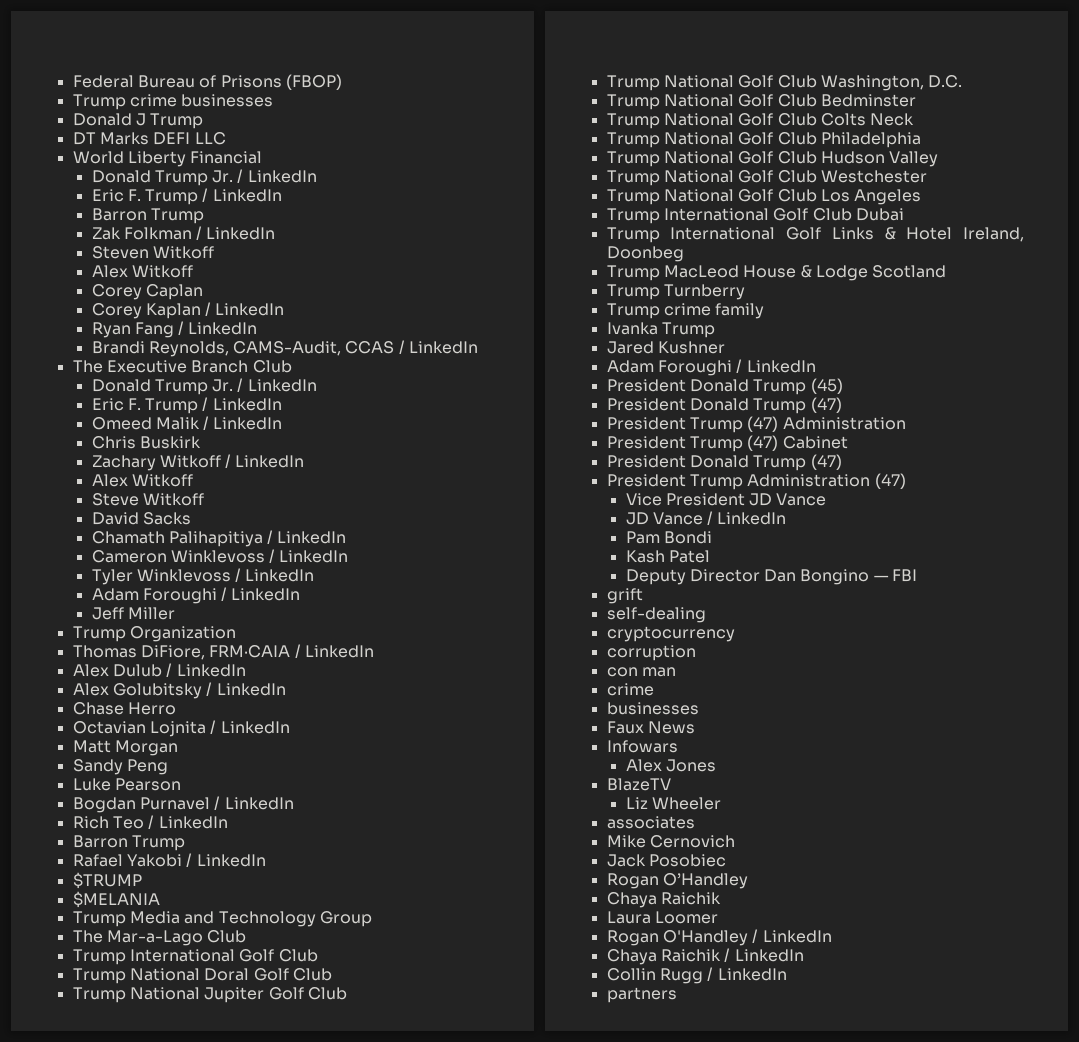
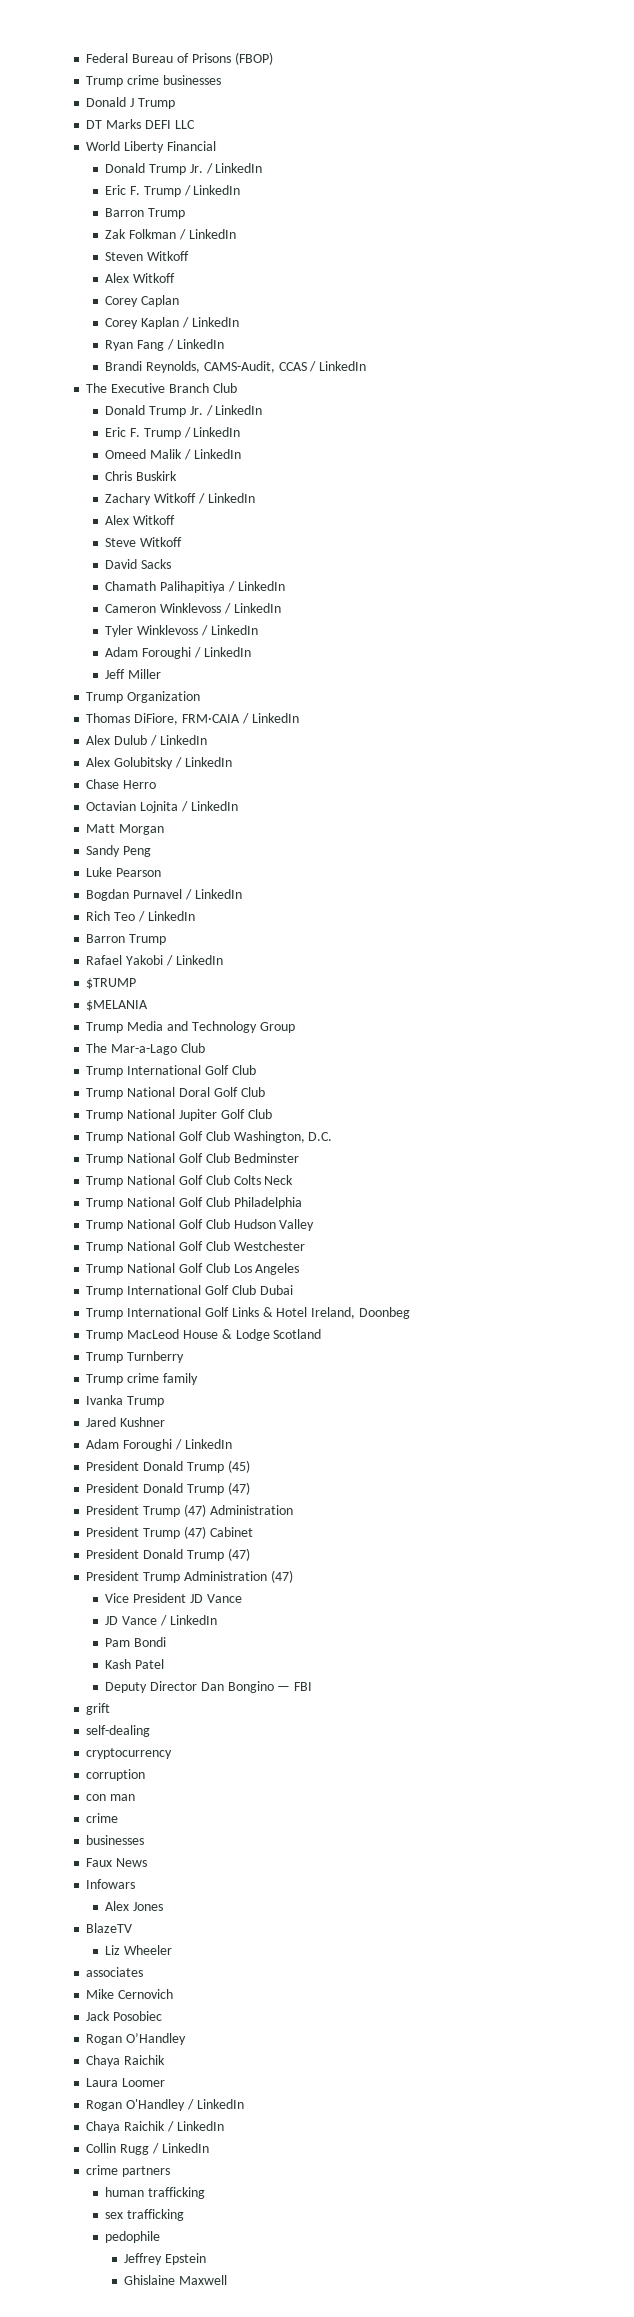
(787, 974) none -> [86,2165,119,2175] crime
(677, 995) none -> [105,2187,206,2199] [105,2209,185,2221] [105,2231,161,2243] [124,2253,206,2265] [124,2275,227,2285] // human trafficking // sex trafficking // pedophile // Jeffrey Epstein // Ghislaine Maxwell

